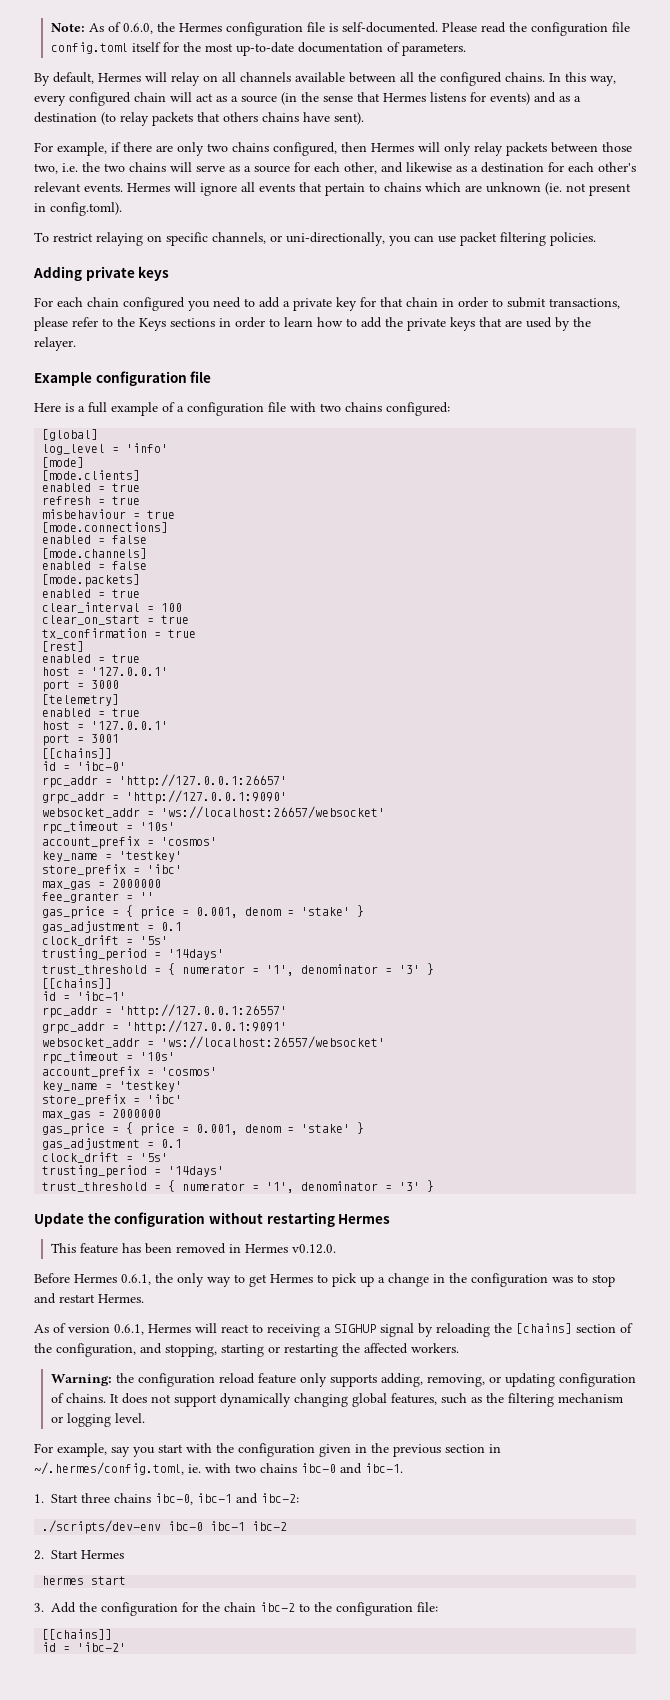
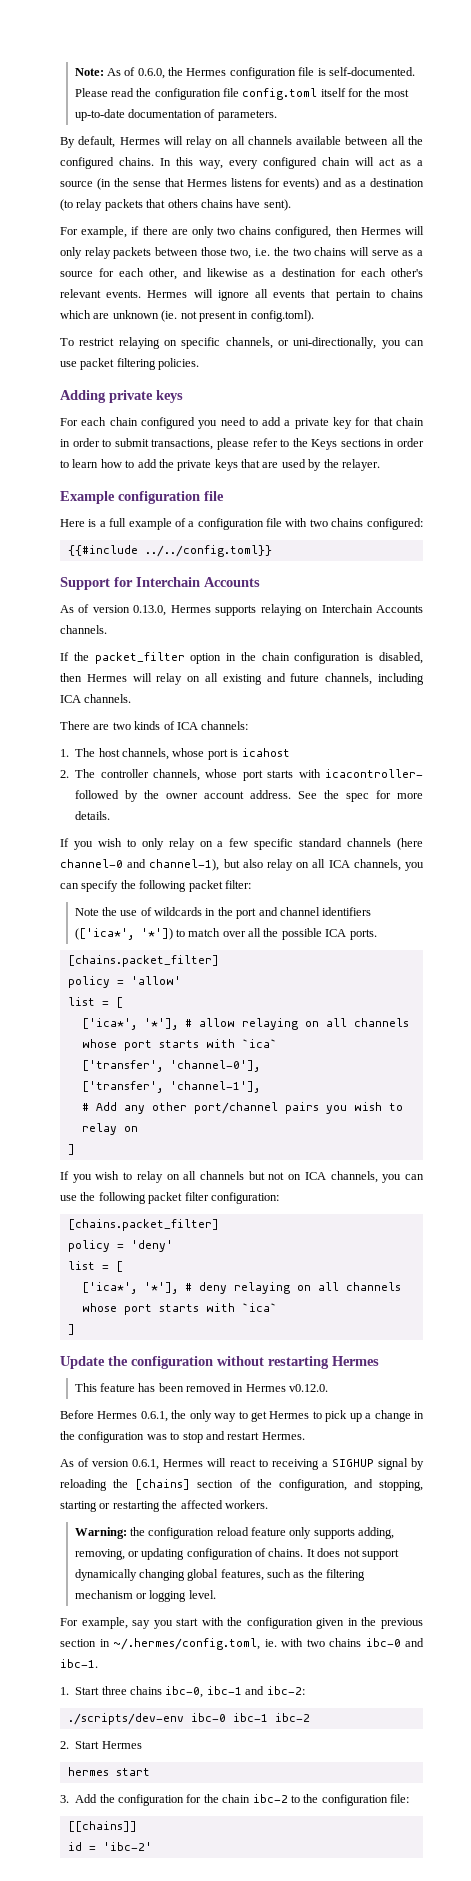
[42,429,99,441] [42,443,169,455] [42,457,85,468] [42,470,141,481] [42,483,141,492] [42,496,141,505] [42,509,176,519] [42,522,169,533] [42,535,148,544] [42,548,148,559] [42,561,148,570] [42,574,141,587] [42,589,141,598] [42,602,183,613] [42,615,190,625] [42,628,197,639] [42,641,85,652] [42,654,141,663] [42,667,169,676] [42,680,120,692] [42,694,120,706] [42,708,141,717] [42,721,169,730] [42,734,120,746] [42,748,113,759] [42,761,127,771] [42,774,288,788] [42,790,288,804] [42,806,386,819] [42,821,176,834] [42,836,218,849] [42,851,183,862] [42,864,183,877] [42,879,162,890] [42,892,155,903] [42,905,365,919] [42,921,183,933] [42,935,169,946] [42,948,225,961] [42,963,435,976] [42,978,113,989] [42,991,127,1001] [42,1004,288,1018] [42,1020,288,1034] [42,1036,386,1049] [42,1051,176,1064] [42,1066,218,1079] [42,1081,183,1092] [42,1094,183,1107] [42,1109,162,1120] [42,1122,365,1136] [42,1138,183,1150] [42,1152,169,1163] [42,1165,225,1178] [42,1180,435,1193] [global] // log_level = 'info' // [mode] // [mode.clients] // enabled = true // refresh = true // misbehaviour = true // [mode.connections] // enabled = false // [mode.channels] // enabled = false // [mode.packets] // enabled = true // clear_interval = 100 // clear_on_start = true // tx_confirmation = true // [rest] // enabled = true // host = '127.0.0.1' // port = 3000 // [telemetry] // enabled = true // host = '127.0.0.1' // port = 3001 // [[chains]] // id = 'ibc-0' // rpc_addr = 'http://127.0.0.1:26657' // grpc_addr = 'http://127.0.0.1:9090' // websocket_addr = 'ws://localhost:26657/websocket' // rpc_timeout = '10s' // account_prefix = 'cosmos' // key_name = 'testkey' // store_prefix = 'ibc' // max_gas = 2000000 // fee_granter = '' // gas_price = { price = 0.001, denom = 'stake' } // gas_adjustment = 0.1 // clock_drift = '5s' // trusting_period = '14days' // trust_threshold = { numerator = '1', denominator = '3' } // [[chains]] // id = 'ibc-1' // rpc_addr = 'http://127.0.0.1:26557' // grpc_addr = 'http://127.0.0.1:9091' // websocket_addr = 'ws://localhost:26557/websocket' // rpc_timeout = '10s' // account_prefix = 'cosmos' // key_name = 'testkey' // store_prefix = 'ibc' // max_gas = 2000000 // gas_price = { price = 0.001, denom = 'stake' } // gas_adjustment = 0.1 // clock_drift = '5s' // trusting_period = '14days' // trust_threshold = { numerator = '1', denominator = '3' } -> [67,545,272,557] [60,577,260,590] [60,604,424,616] [60,625,107,634] [60,652,423,664] [60,673,425,685] [60,694,132,703] [60,721,249,730] [60,748,290,760] [60,769,423,781] [75,790,424,802] [75,811,111,820] [60,838,423,850] [60,859,424,871] [60,880,251,892] [74,907,372,919] [74,928,377,940] [67,955,219,967] [67,976,181,988] [67,997,123,1008] [81,1018,409,1030] [81,1039,277,1051] [81,1060,260,1072] [81,1081,260,1093] [81,1102,403,1114] [81,1123,138,1135] [67,1144,75,1155] [60,1171,425,1183] [60,1192,279,1204] [67,1219,219,1231] [67,1240,173,1252] [67,1261,123,1272] [81,1282,401,1294] [81,1303,277,1315] [67,1324,75,1335] {{#include ../../config.toml}} // Support for Interchain Accounts // As of version 0.13.0, Hermes supports relaying on Interchain Accounts channels. // If the packet_filter option in the chain configuration is disabled, then Hermes will relay on all existing and future channels, including ICA channels. // There are two kinds of ICA channels: // 1. The host channels, whose port is icahost // 2. The controller channels, whose port starts with icacontroller- followed by the owner account address. See the spec for more details. // If you wish to only relay on a few specific standard channels (here channel-0 and channel-1), but also relay on all ICA channels, you can specify the following packet filter: // Note the use of wildcards in the port and channel identifiers (['ica*', '*']) to match over all the possible ICA ports. // [chains.packet_filter] // policy = 'allow' // list = [ // ['ica*', '*'], # allow relaying on all channels whose port starts with `ica` // ['transfer', 'channel-0'], // ['transfer', 'channel-1'], // # Add any other port/channel pairs you wish to relay on // ] // If you wish to relay on all channels but not on ICA channels, you can use the following packet filter configuration: // [chains.packet_filter] // policy = 'deny' // list = [ // ['ica*', '*'], # deny relaying on all channels whose port starts with `ica` // ]

